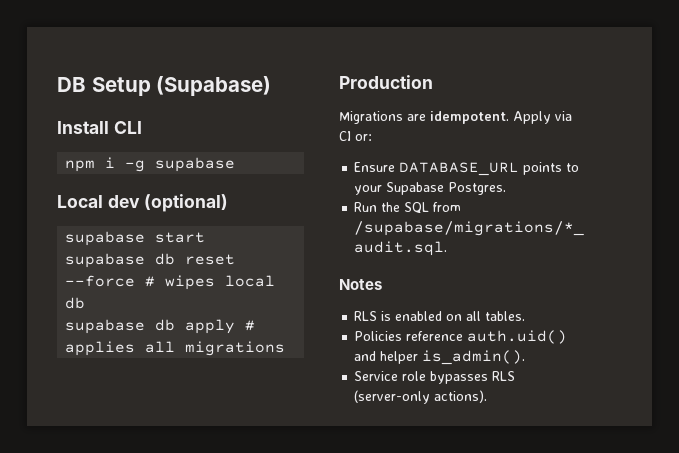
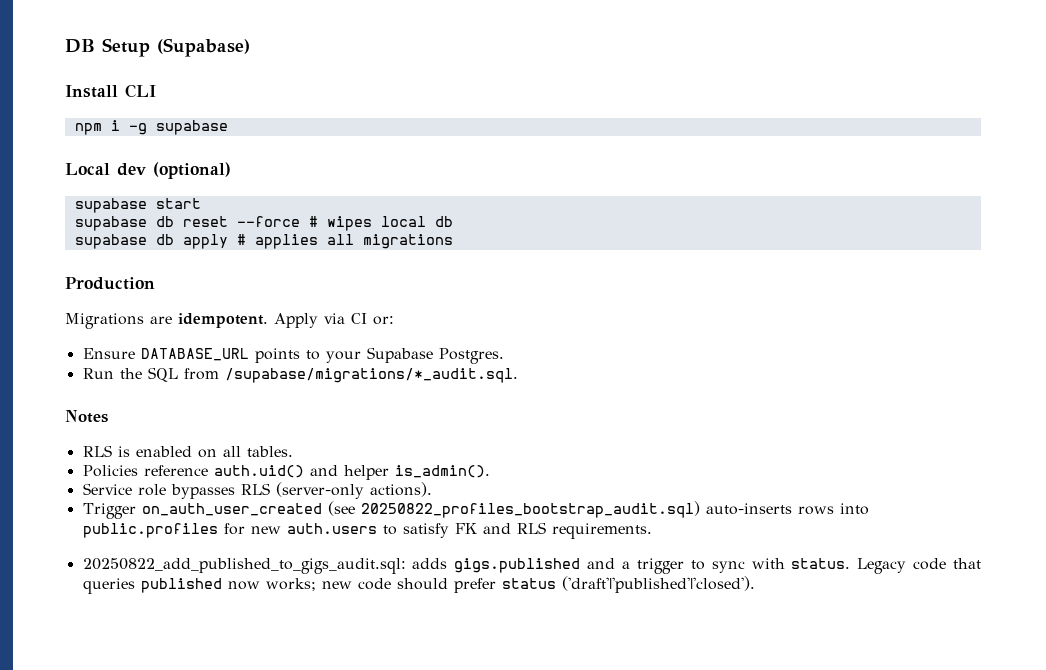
(488, 396) none -> [82,501,869,519] [82,522,652,539] [82,558,982,574] [82,576,755,594] // Trigger on_auth_user_created (see 20250822_profiles_bootstrap_audit.sql) auto-inserts rows into public.profiles for new auth.users to satisfy FK and RLS requirements. // 20250822_add_published_to_gigs_audit.sql: adds gigs.published and a trigger to sync with status. Legacy code that queries published now works; new code should prefer status ('draft'|'published'|'closed').

